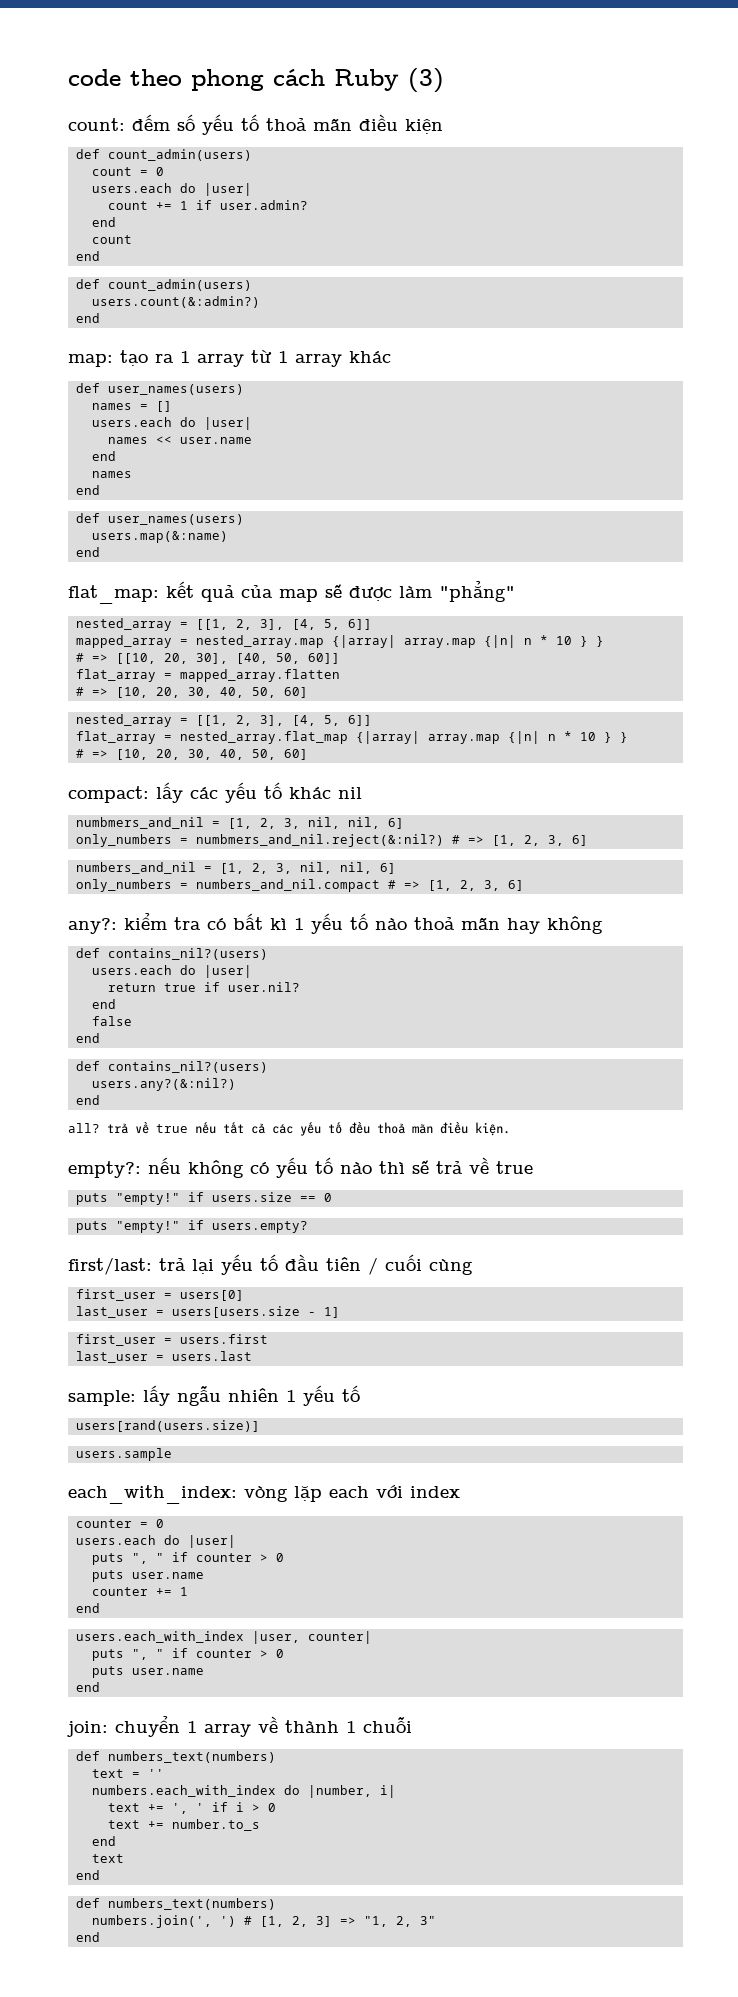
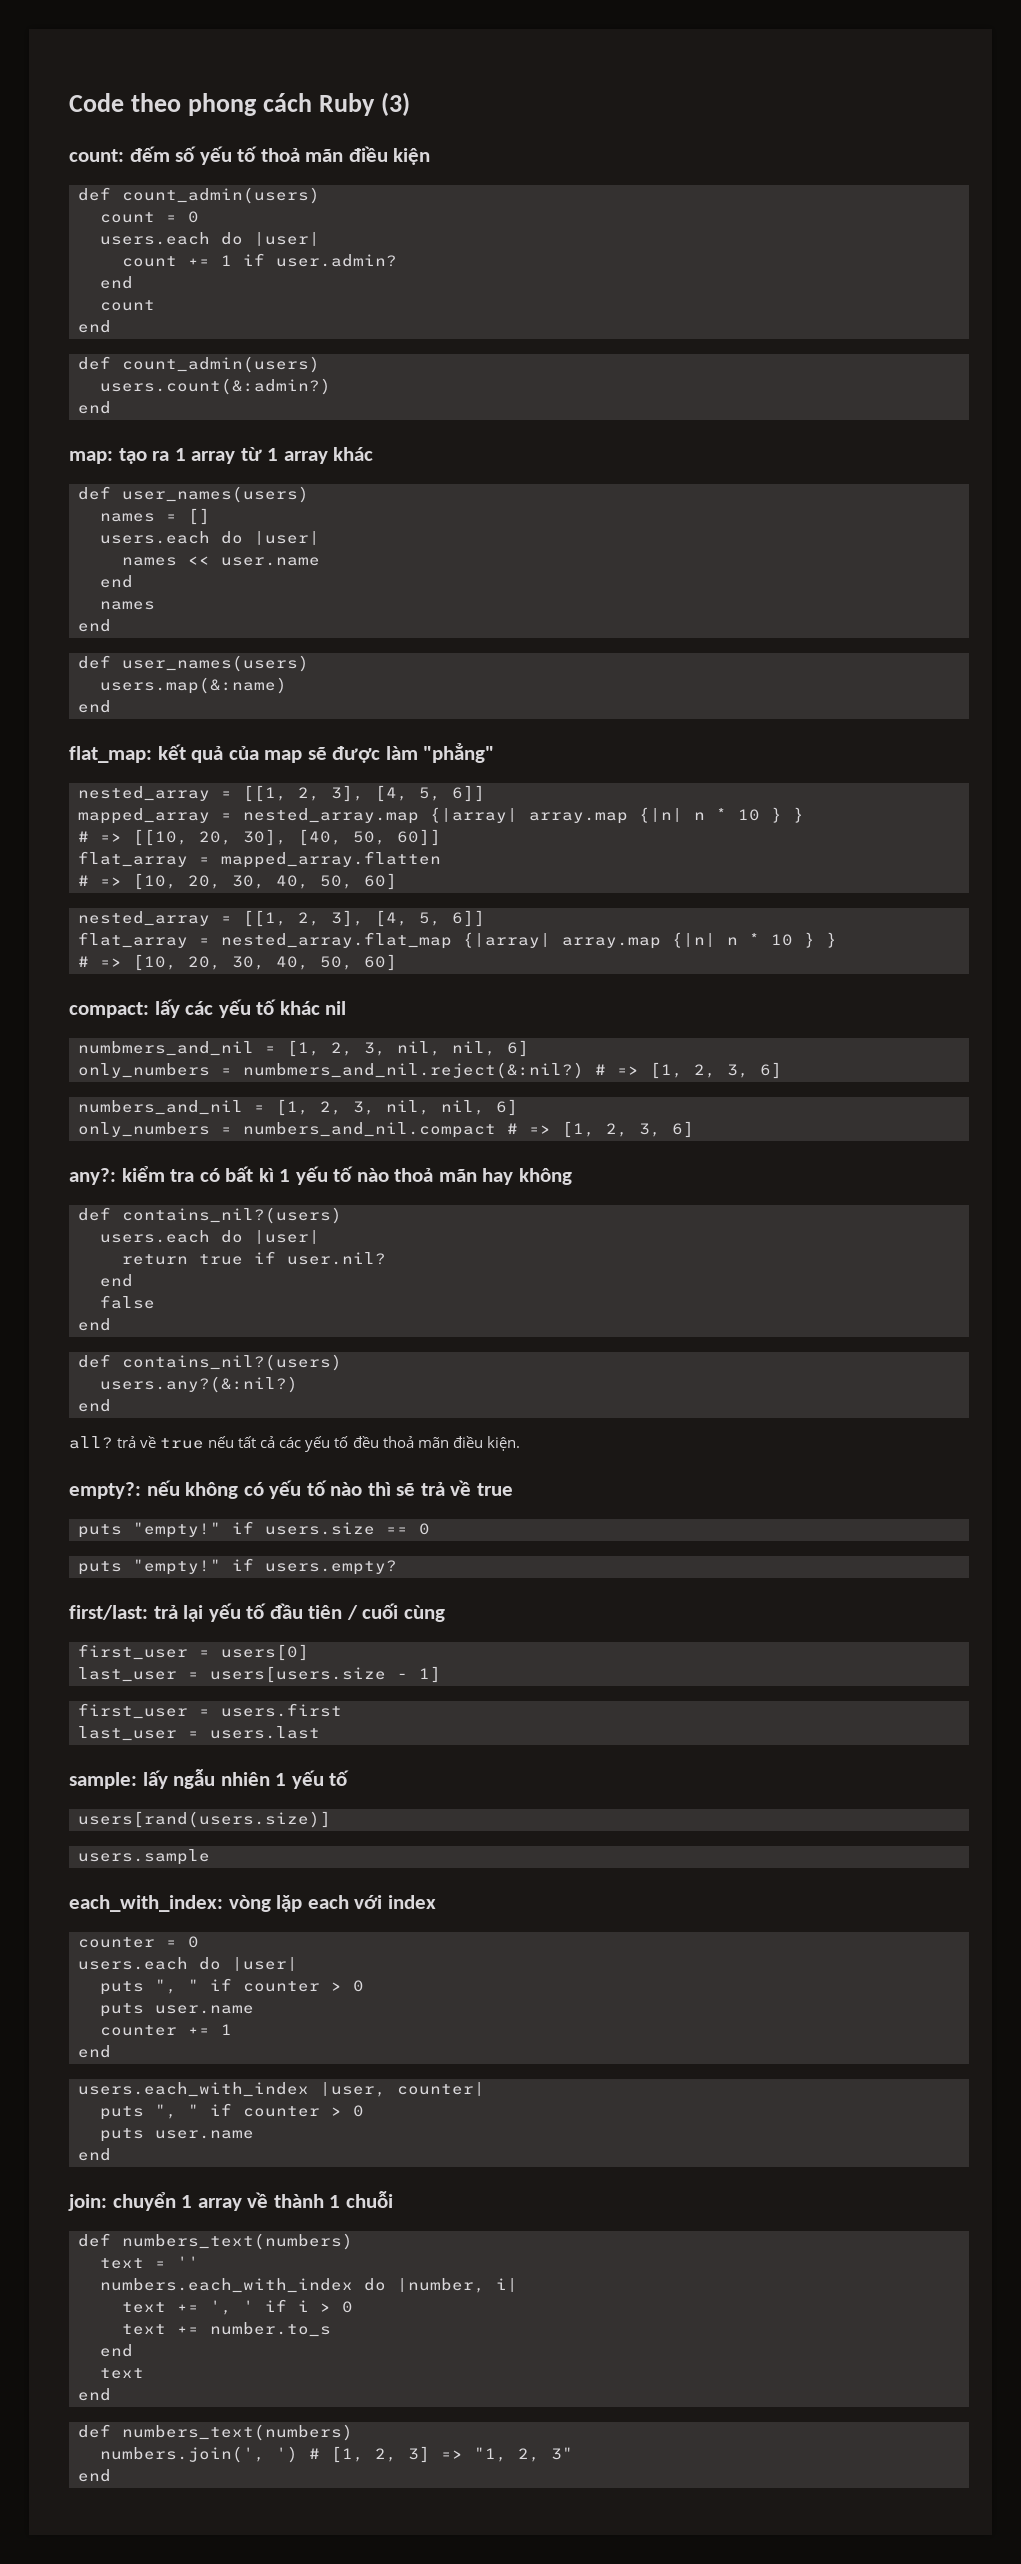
[68,69,121,86] code -> [69,93,124,112] Code

